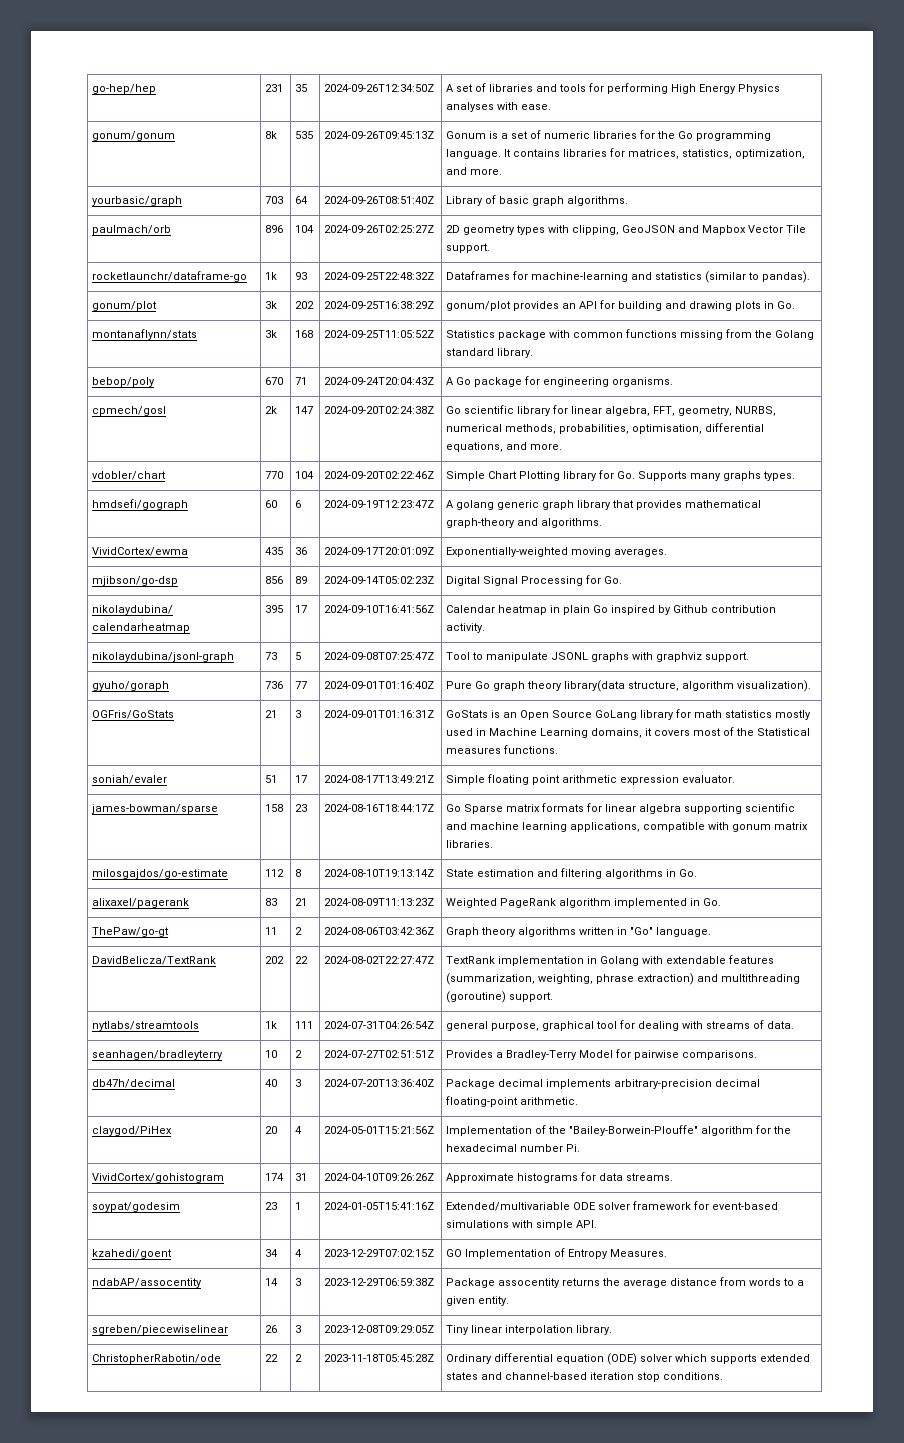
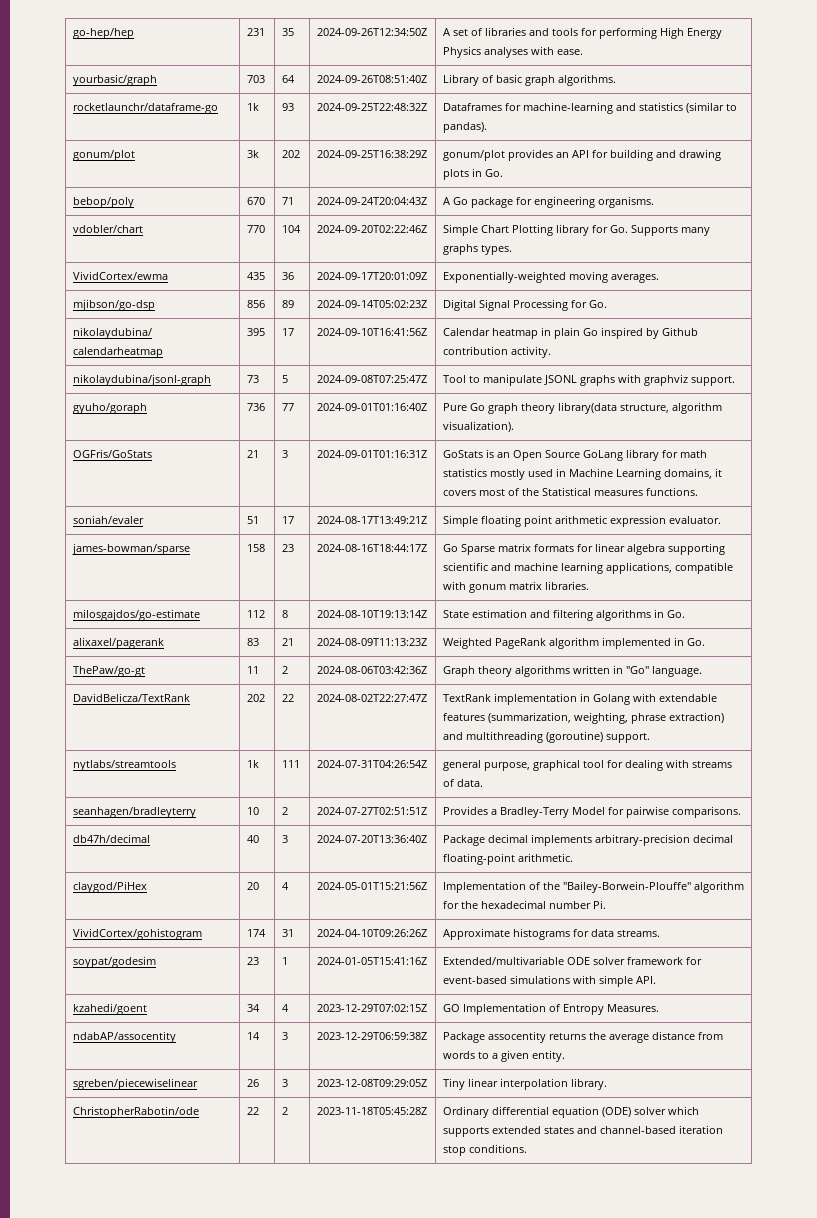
[92,131,176,141] [265,131,278,139] [295,131,314,139] [324,131,435,139] [446,130,772,141] [446,148,806,159] [446,167,503,175] // gonum/gonum | 8k | 535 | 2024-09-26T09:45:13Z | Gonum is a set of numeric libraries for the Go programming language. It contains libraries for matrices, statistics, optimization, and more. -> (583, 52) none
[92,225,172,235] [265,225,284,233] [295,225,315,233] [324,225,435,233] [446,225,807,235] [446,243,491,253] // paulmach/orb | 896 | 104 | 2024-09-26T02:25:27Z | 2D geometry types with clipping, GeoJSON and Mapbox Vector Tile support. -> (616, 80) none
[92,329,198,340] [265,330,278,338] [295,330,314,338] [324,330,435,338] [446,329,815,340] [446,348,534,358] // montanaflynn/stats | 3k | 168 | 2024-09-25T11:05:52Z | Statistics package with common functions missing from the Golang standard library. -> (503, 173) none
[92,406,167,416] [265,406,278,414] [295,406,314,414] [324,406,435,414] [446,405,777,416] [446,423,765,434] [446,442,563,452] // cpmech/gosl | 2k | 147 | 2024-09-20T02:24:38Z | Go scientific library for linear algebra, FFT, geometry, NURBS, numerical methods, probabilities, optimisation, differential equations, and more. -> (654, 202) none
[92,499,189,510] [265,500,278,508] [295,500,302,508] [324,500,435,508] [446,500,762,510] [446,518,603,528] // hmdsefi/gograph | 60 | 6 | 2024-09-19T12:23:47Z | A golang generic graph library that provides mathematical graph-theory and algorithms. -> (512, 250) none

